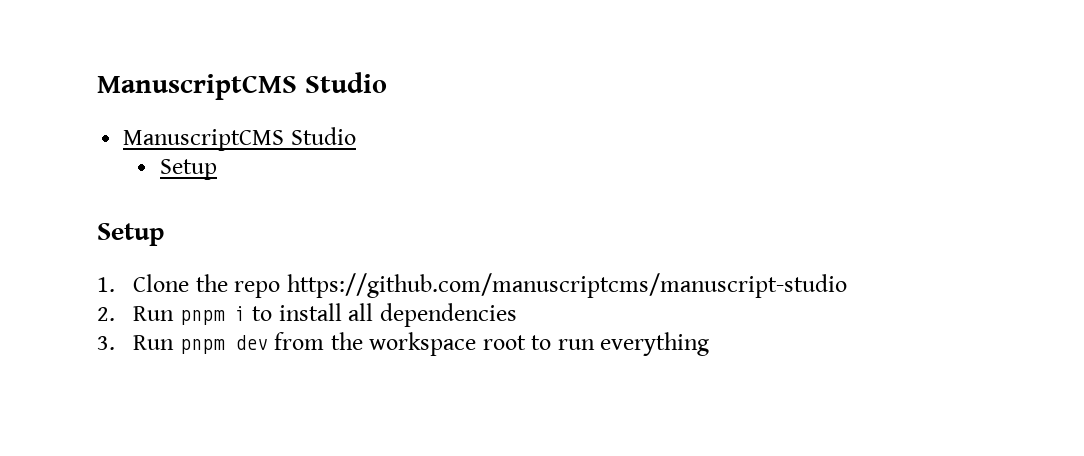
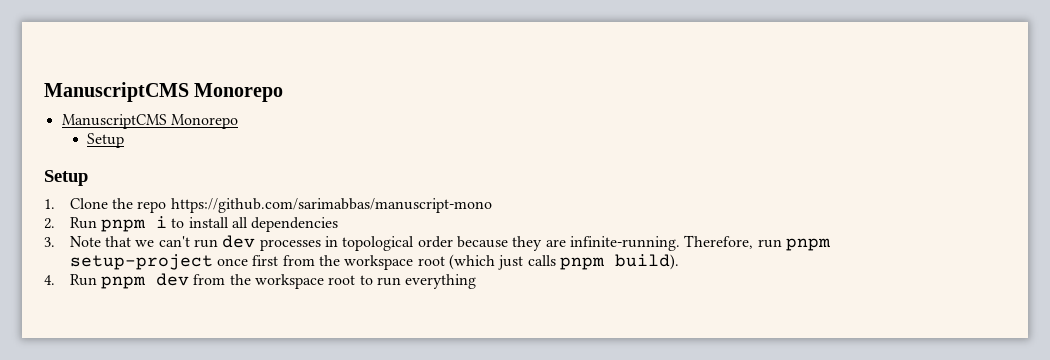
[97,72,387,100] [123,127,356,151] ManuscriptCMS Studio // ManuscriptCMS Studio -> [44,82,284,102] [61,114,238,129] ManuscriptCMS Monorepo // ManuscriptCMS Monorepo
[286,273,847,298] https://github.com/manuscriptcms/manuscript-studio -> [170,198,492,213] https://github.com/sarimabbas/manuscript-mono
(115, 343) none -> [69,235,831,251] [69,254,679,270] [44,275,55,285] Note that we can't run dev processes in topological order because they are infinite-running. Therefore, run pnpm setup-project once first from the workspace root (which just calls pnpm build). // 4.

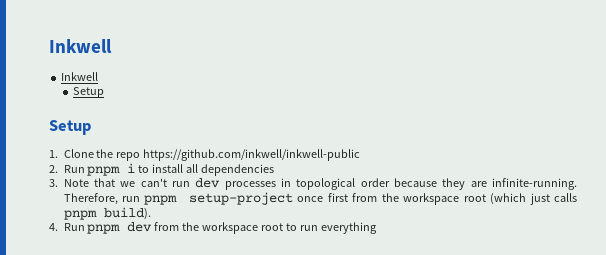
[44,82,284,102] [61,114,238,129] ManuscriptCMS Monorepo // ManuscriptCMS Monorepo -> [49,39,112,53] [61,72,99,81] Inkwell // Inkwell
[170,198,492,213] https://github.com/sarimabbas/manuscript-mono -> [143,149,361,161] https://github.com/inkwell/inkwell-public

